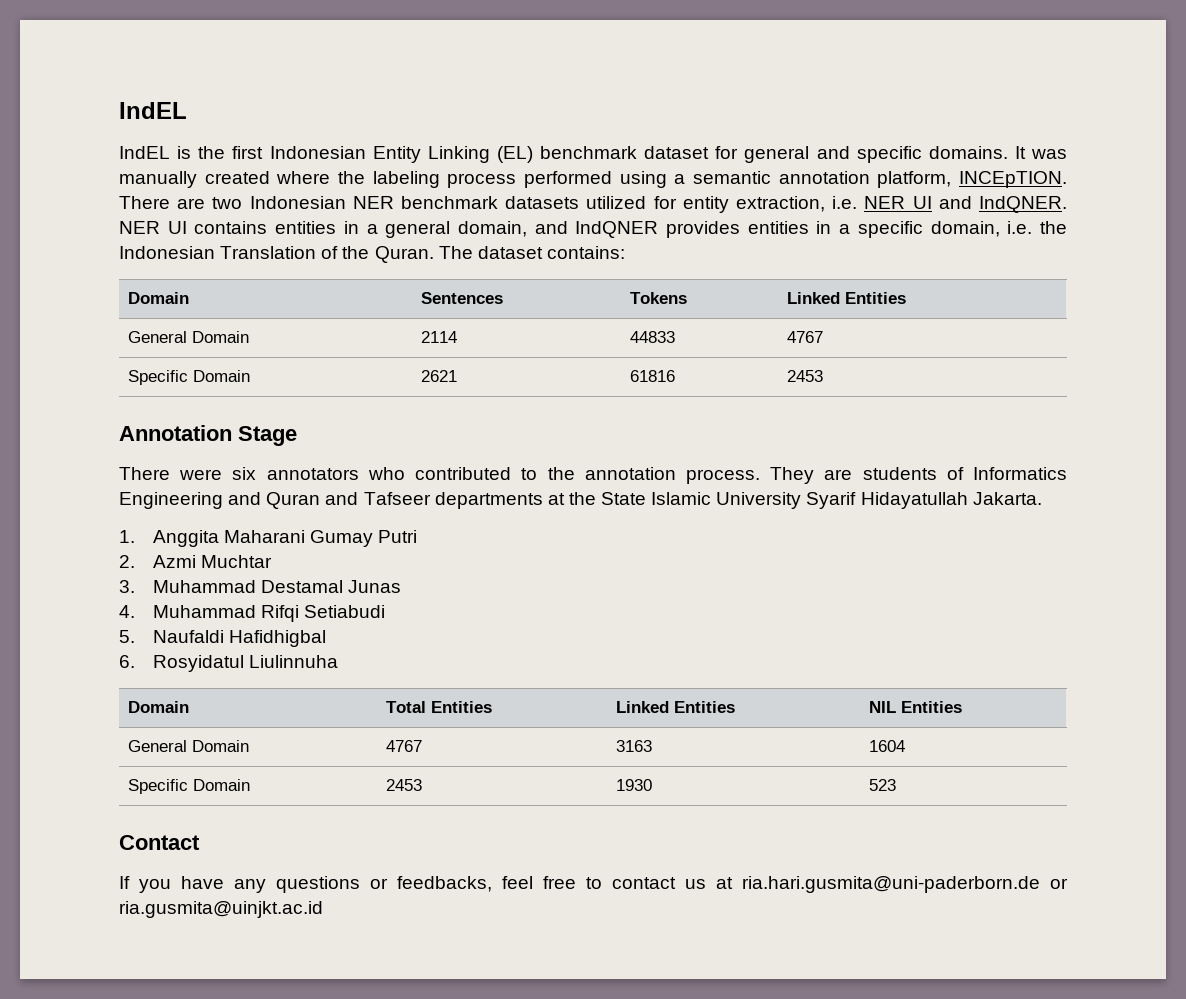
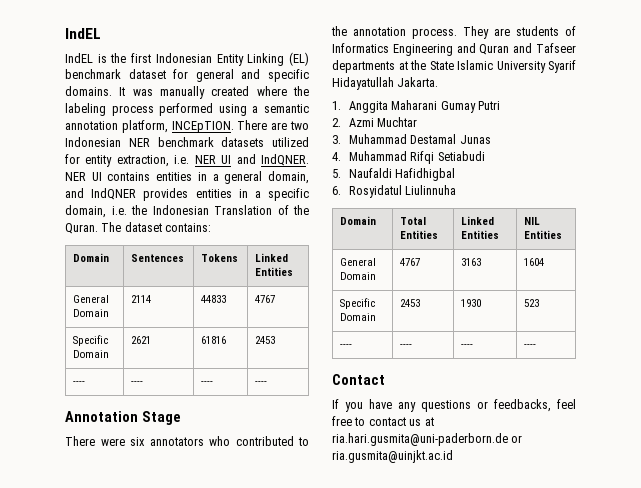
(823, 376) none -> [72,381,85,385] [130,381,143,385] [200,381,213,385] [254,381,267,385] // ---- | ---- | ---- | ----
(896, 785) none -> [339,344,352,348] [399,344,412,348] [460,344,473,348] [523,344,536,348] // ---- | ---- | ---- | ----

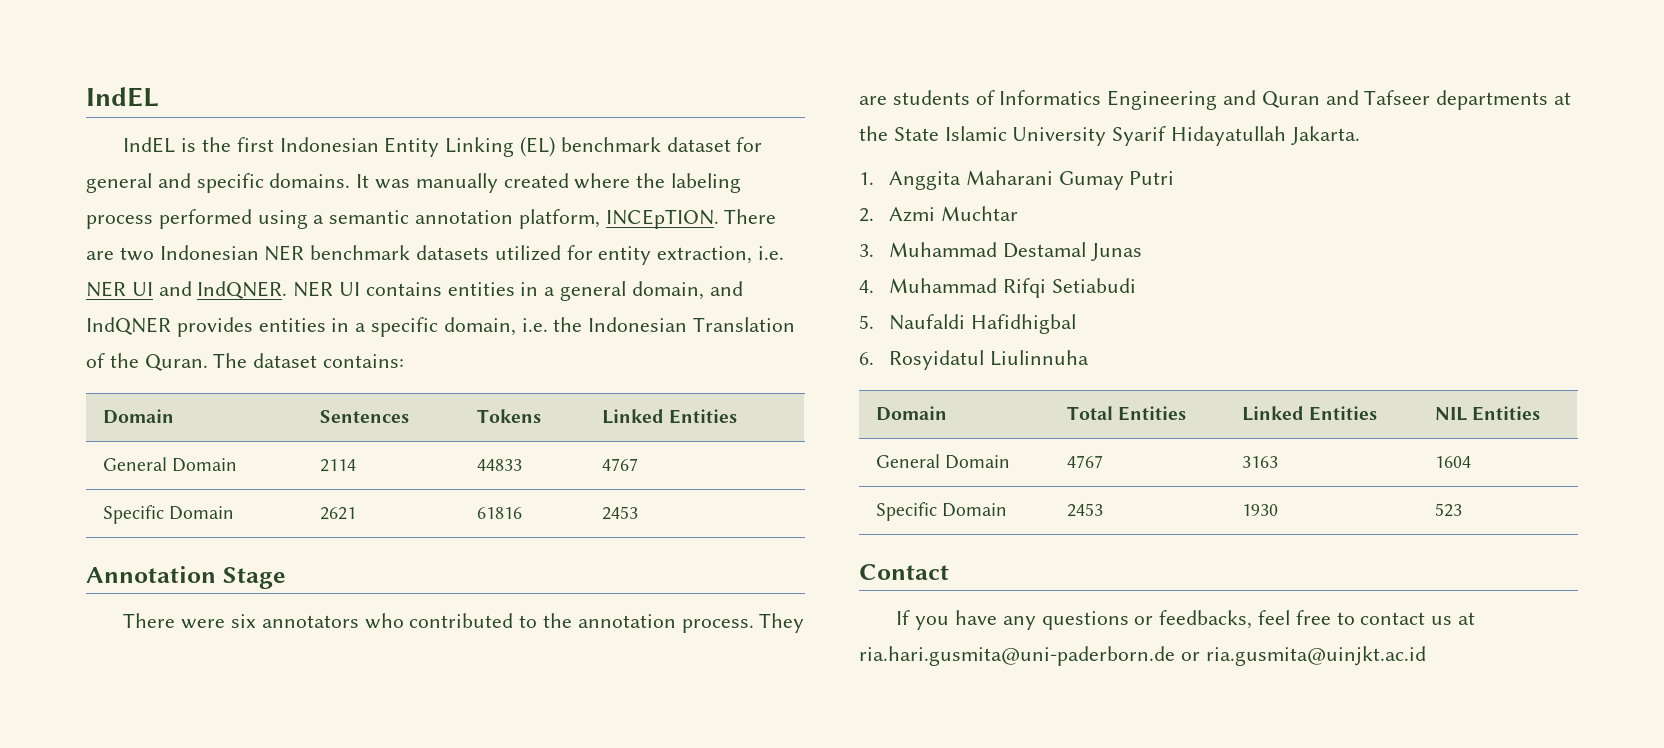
[72,381,85,385] [130,381,143,385] [200,381,213,385] [254,381,267,385] // ---- | ---- | ---- | ---- -> (638, 513) none
[339,344,352,348] [399,344,412,348] [460,344,473,348] [523,344,536,348] // ---- | ---- | ---- | ---- -> (1462, 510) none

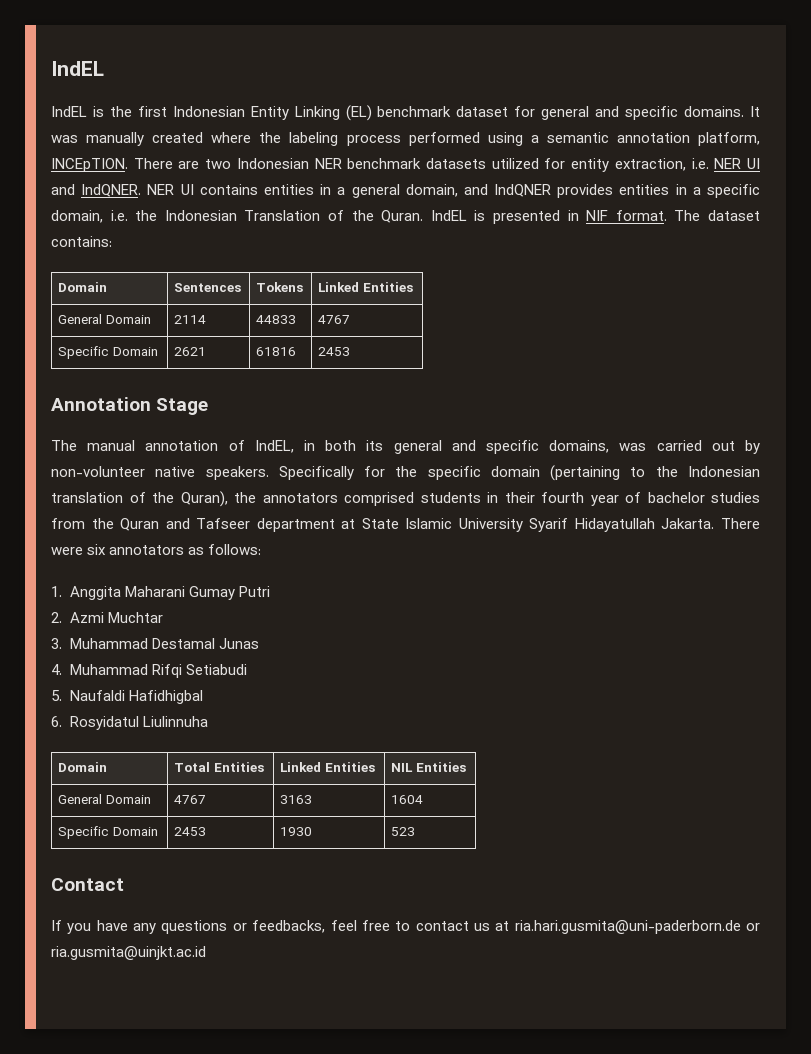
(208, 362) none -> [430,210,667,224] IndEL is presented in NIF format.
[123,613,805,633] [859,90,1572,110] [859,126,888,141] There were six annotators who contributed to the annotation process. They are students of Informatics Engineering and Quran and Tafseer departments at the -> [51,440,761,454] [51,465,760,481] [51,491,760,507] [51,518,356,532] The manual annotation of IndEL, in both its general and specific domains, was carried out by non-volunteer native speakers. Specifically for the specific domain (pertaining to the Indonesian translation of the Quran), the annotators comprised students in their fourth year of bachelor studies from the Quran and Tafseer department at
(1360, 135) none -> [721,518,761,529] [51,544,262,555] There were six annotators as follows:

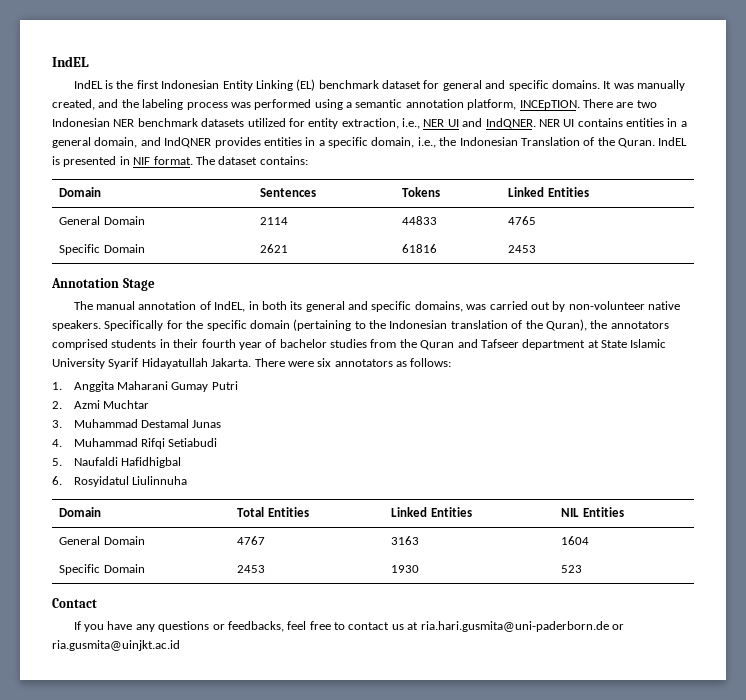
[152,132,252,143] created where -> [52,99,119,110] created, and
(401, 140) none -> [230,102,251,108] was
[691,158,709,169] i.e. -> [402,118,420,129] i.e.,
[110,210,128,221] i.e. -> [417,137,436,148] i.e.,
[318,315,351,324] 4767 -> [508,216,537,225] 4765

